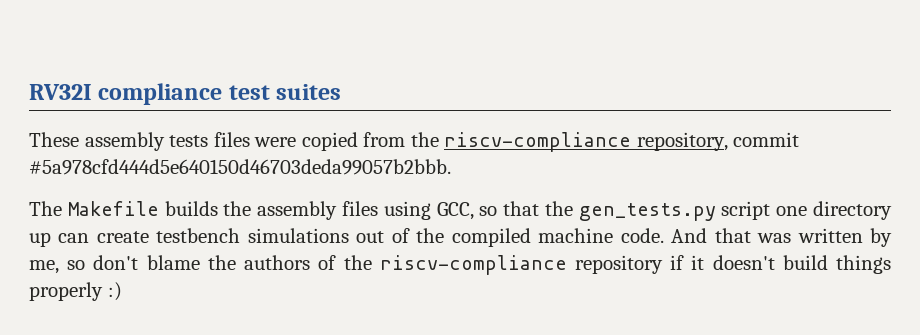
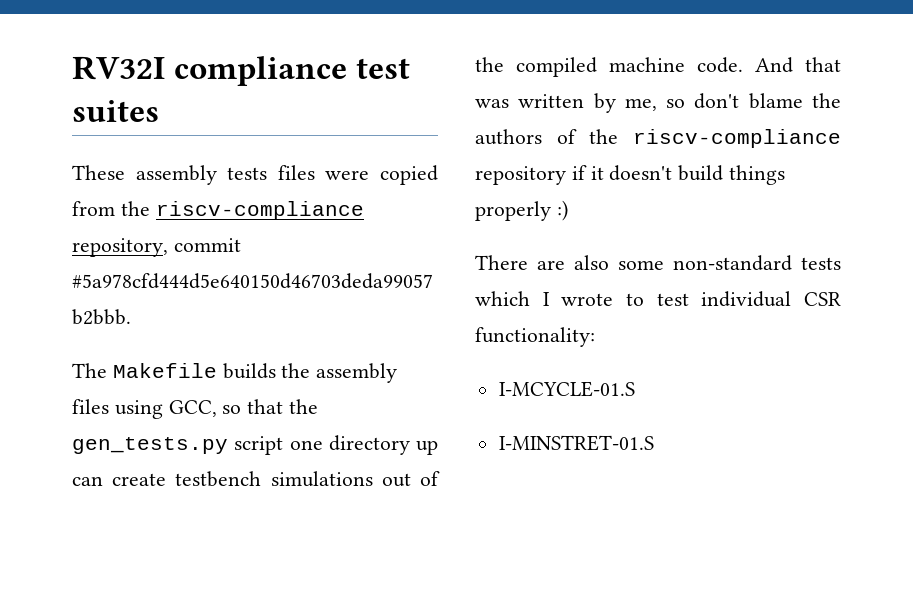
(122, 291) none -> [475,255,841,271] [475,291,841,307] [475,327,595,347] [498,381,635,397] [498,435,654,451] // There are also some non-standard tests which I wrote to test individual CSR functionality: // I-MCYCLE-01.S // I-MINSTRET-01.S

